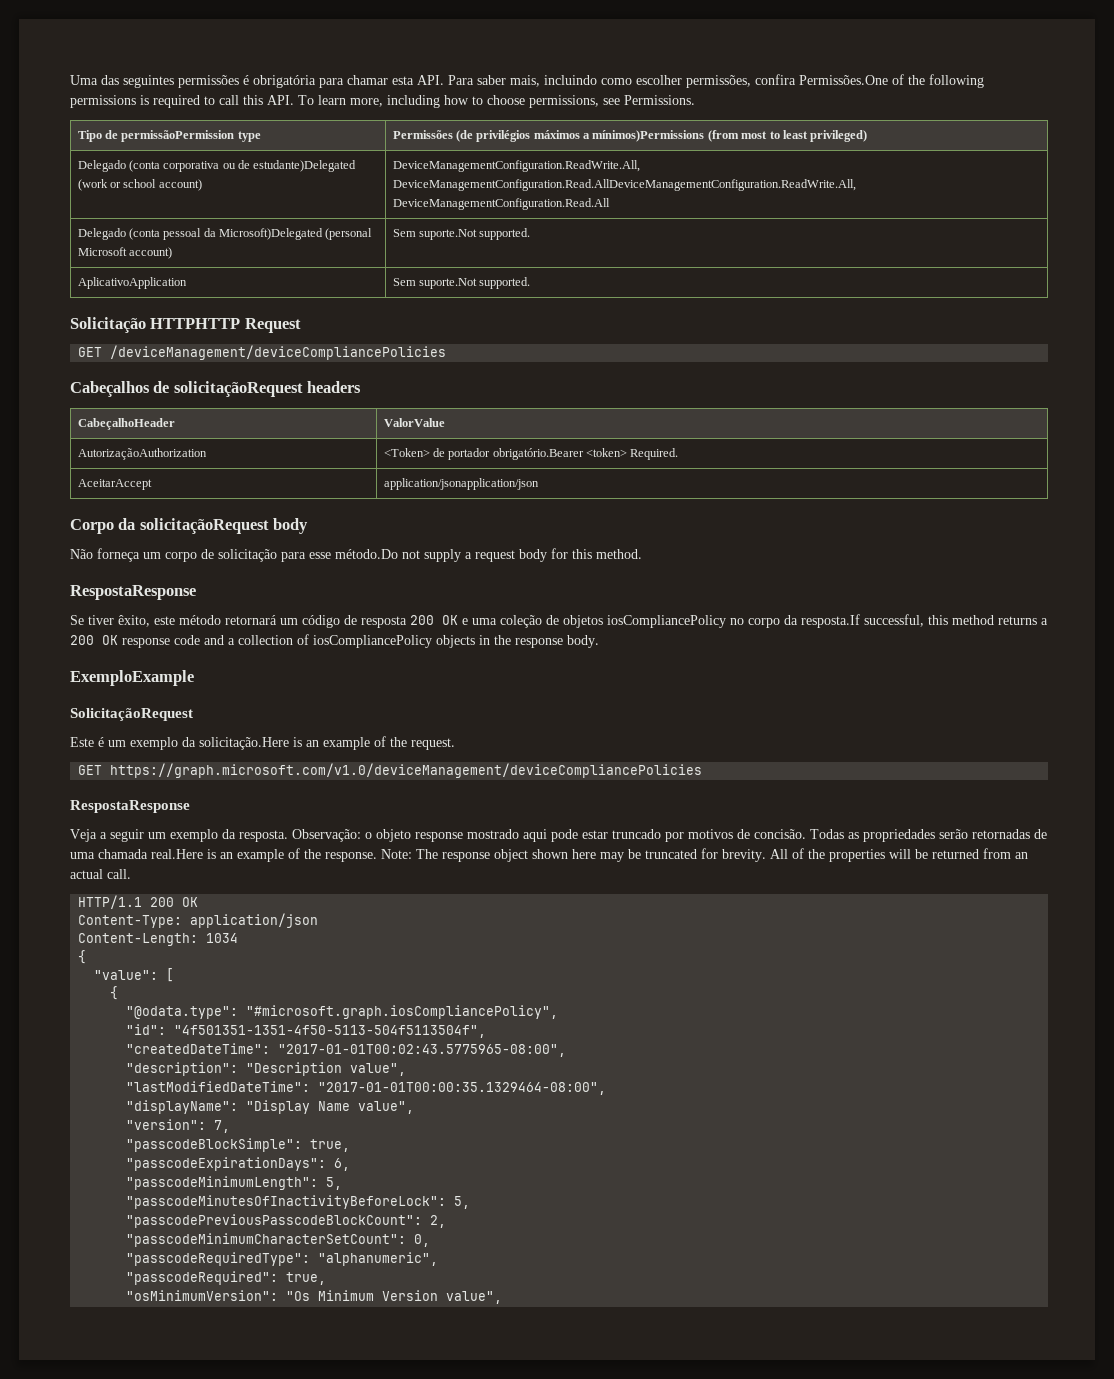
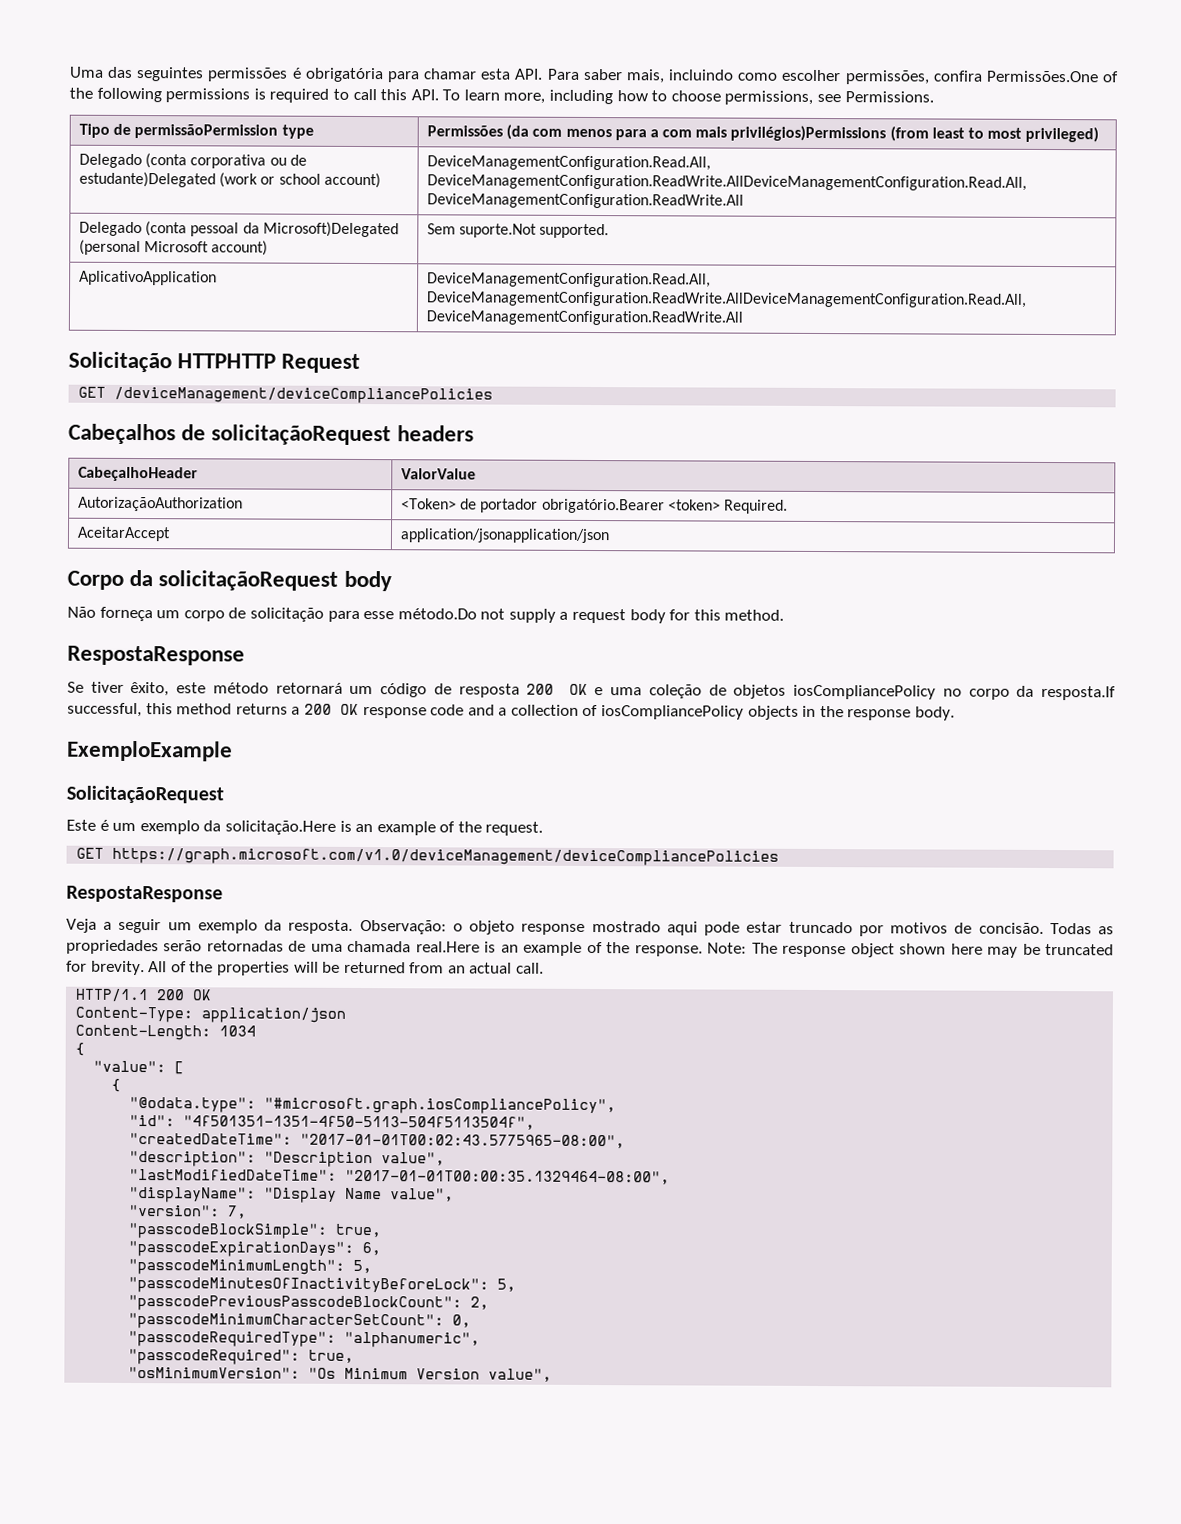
[455,130,808,142] (de privilégios máximos a mínimos)Permissions (from most to least -> [506,124,1023,142] (da com menos para a com mais privilégios)Permissions (from least to most
[392,160,640,172] [392,179,856,191] [392,198,610,210] DeviceManagementConfiguration.ReadWrite.All, DeviceManagementConfiguration.Read.AllDeviceManagementConfiguration.ReadWrite.All, DeviceManagementConfiguration.Read.All -> [426,155,711,171] [426,174,1027,191] [426,193,744,209] DeviceManagementConfiguration.Read.All, DeviceManagementConfiguration.ReadWrite.AllDeviceManagementConfiguration.Read.All, DeviceManagementConfiguration.ReadWrite.All
[392,277,531,289] Sem suporte.Not supported. -> [426,272,711,288] [425,291,1027,308] [425,310,743,326] DeviceManagementConfiguration.Read.All, DeviceManagementConfiguration.ReadWrite.AllDeviceManagementConfiguration.Read.All, DeviceManagementConfiguration.ReadWrite.All

